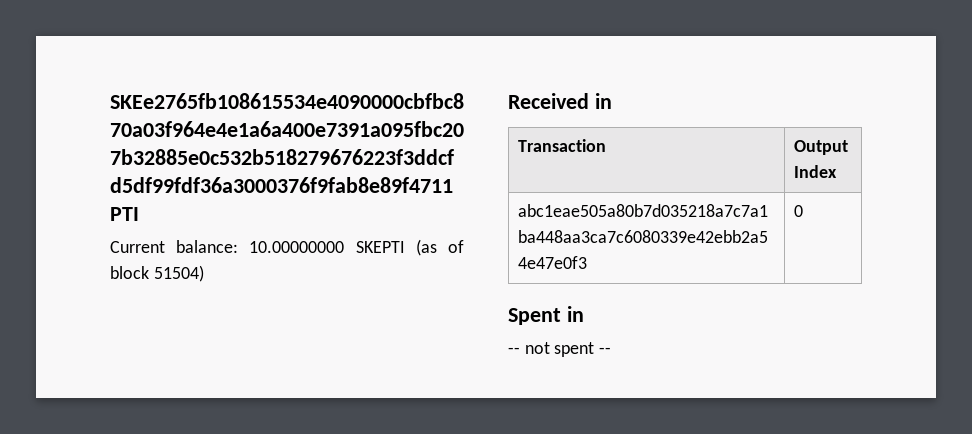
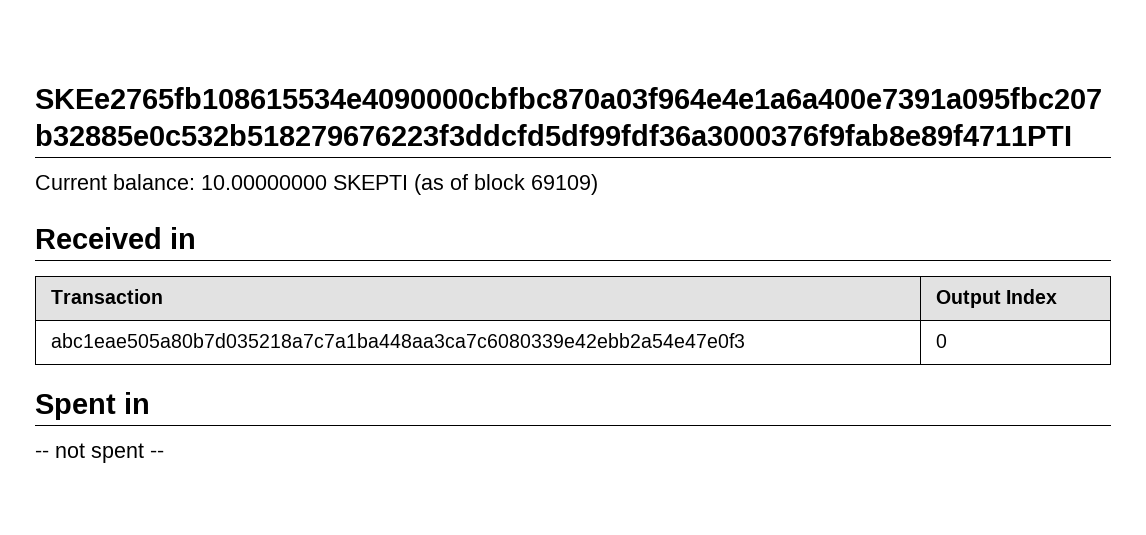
[153,265,204,282] 51504) -> [531,174,598,195] 69109)

